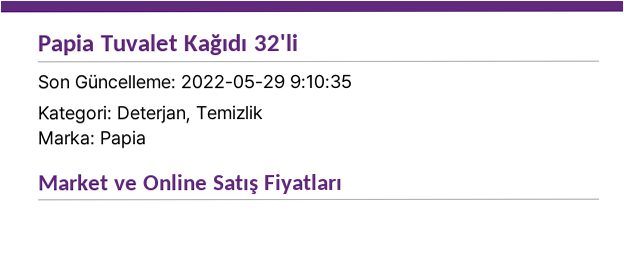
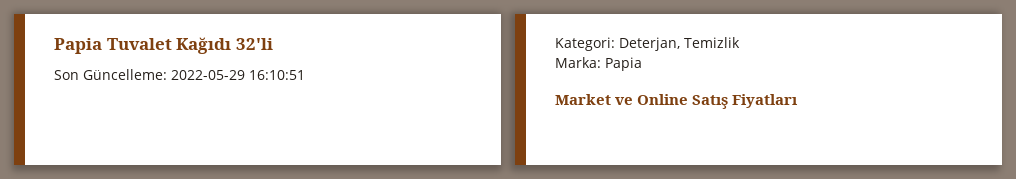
[289,73,352,90] 9:10:35 -> [249,70,305,80] 16:10:51

